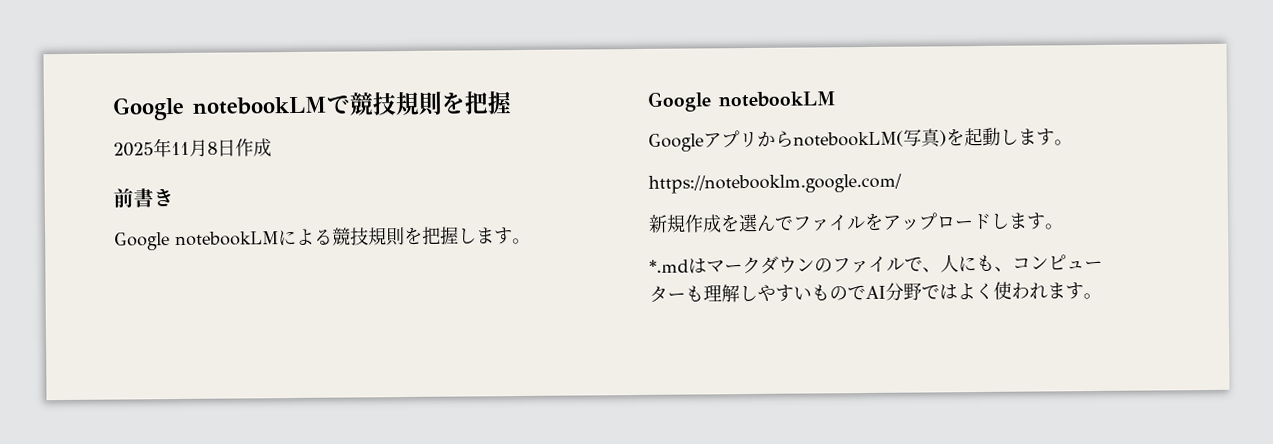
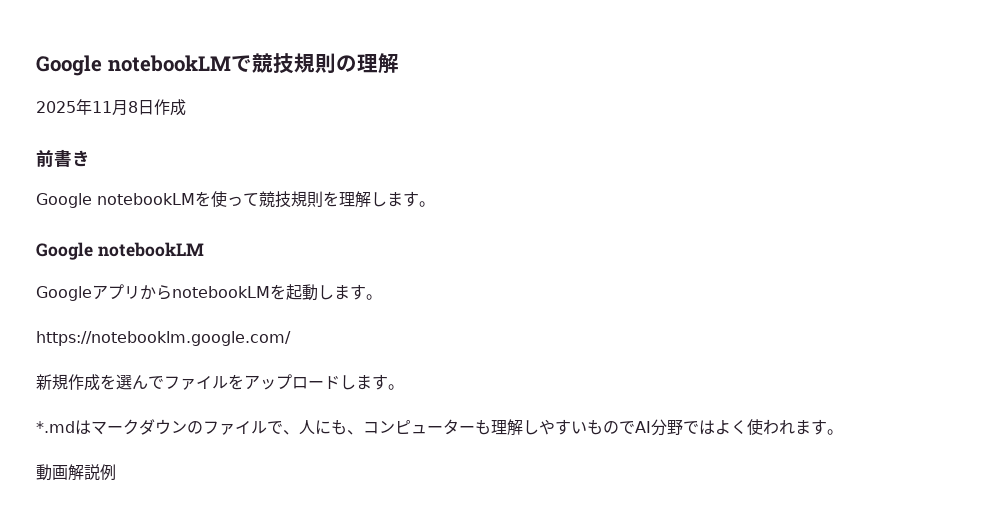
[441,91,513,115] を把握 -> [335,53,399,74] の理解
[278,226,459,247] による競技規則を把握 -> [195,191,371,208] を使って競技規則を理解
[793,128,947,148] notebookLM(写真) -> [172,286,270,298] notebookLM
(1102, 296) none -> [36,464,116,481] // 動画解説例

